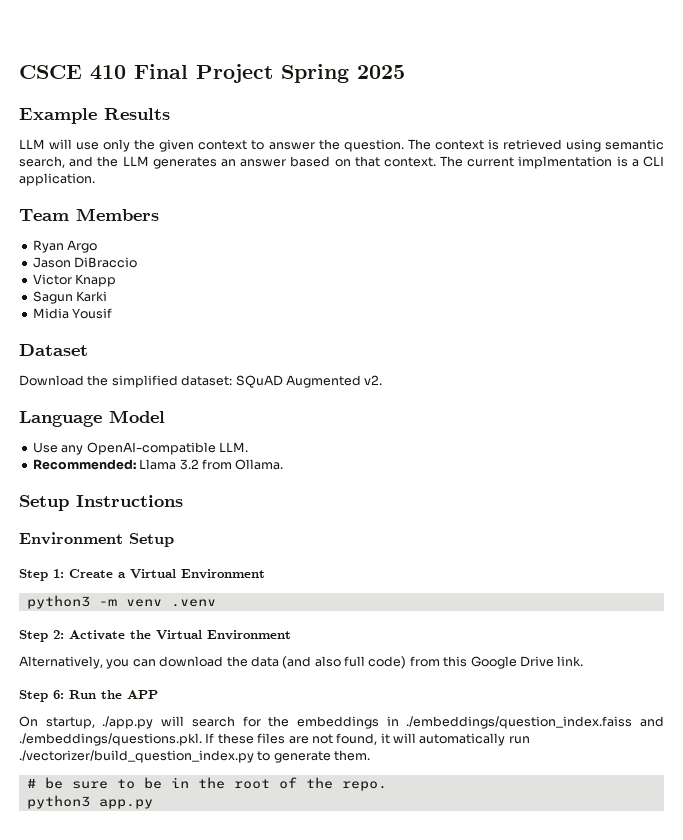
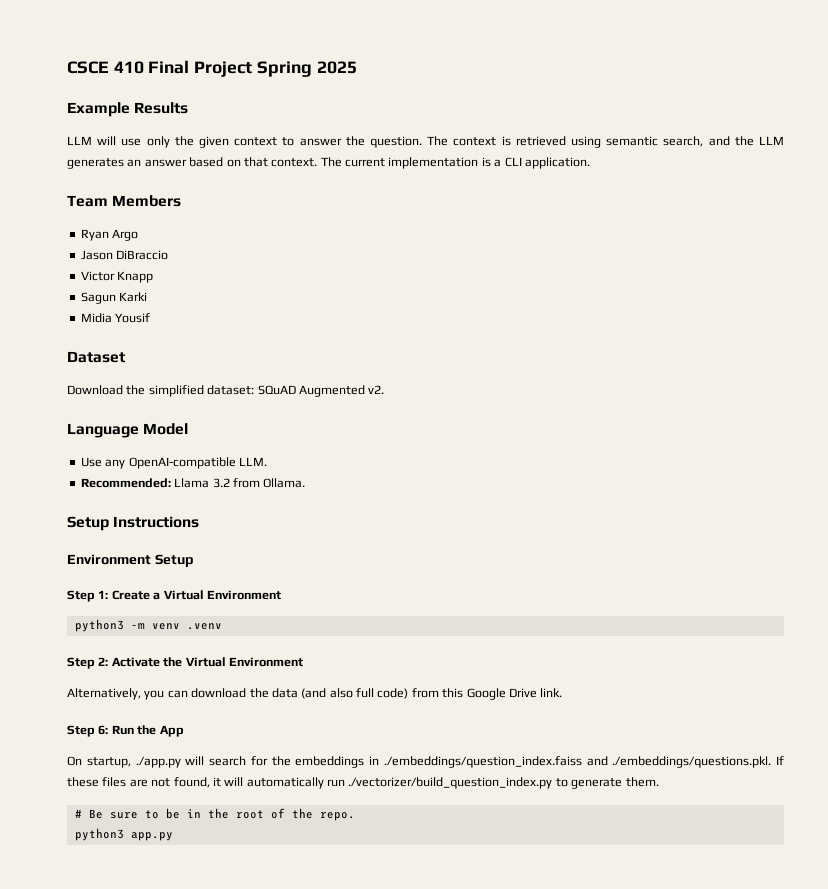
[518,156,613,169] implmentation -> [388,157,479,169] implementation
[127,690,158,699] APP -> [159,725,184,737] App
[44,777,63,789] be -> [88,809,103,819] Be

